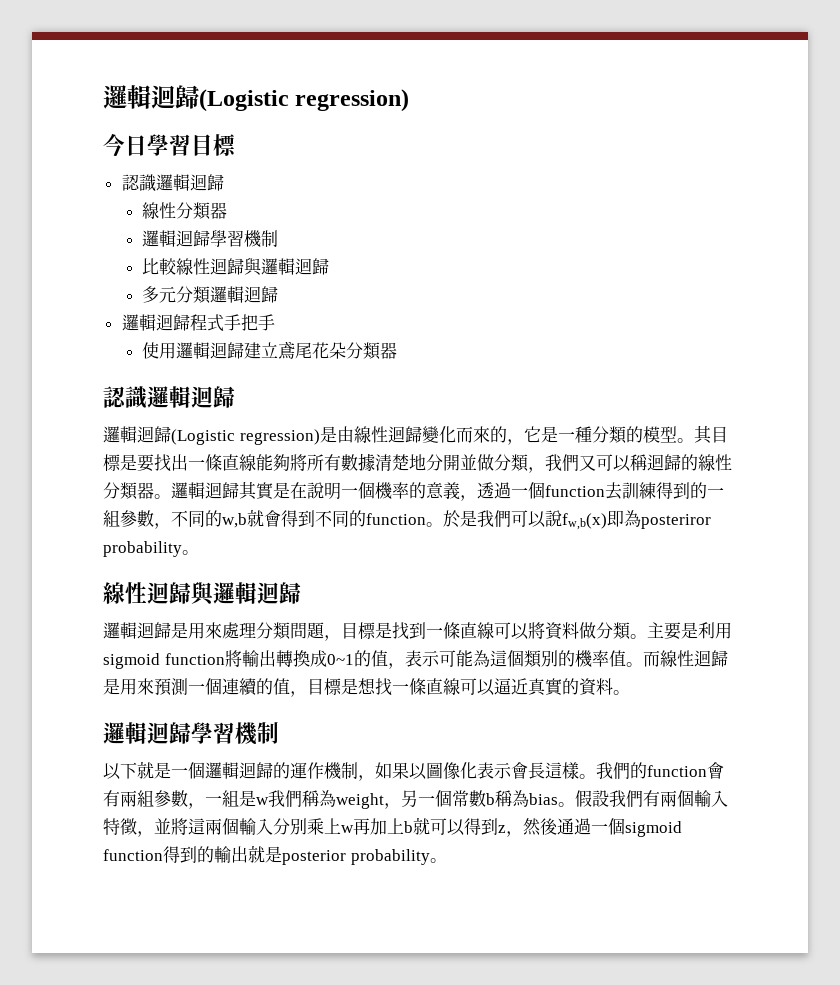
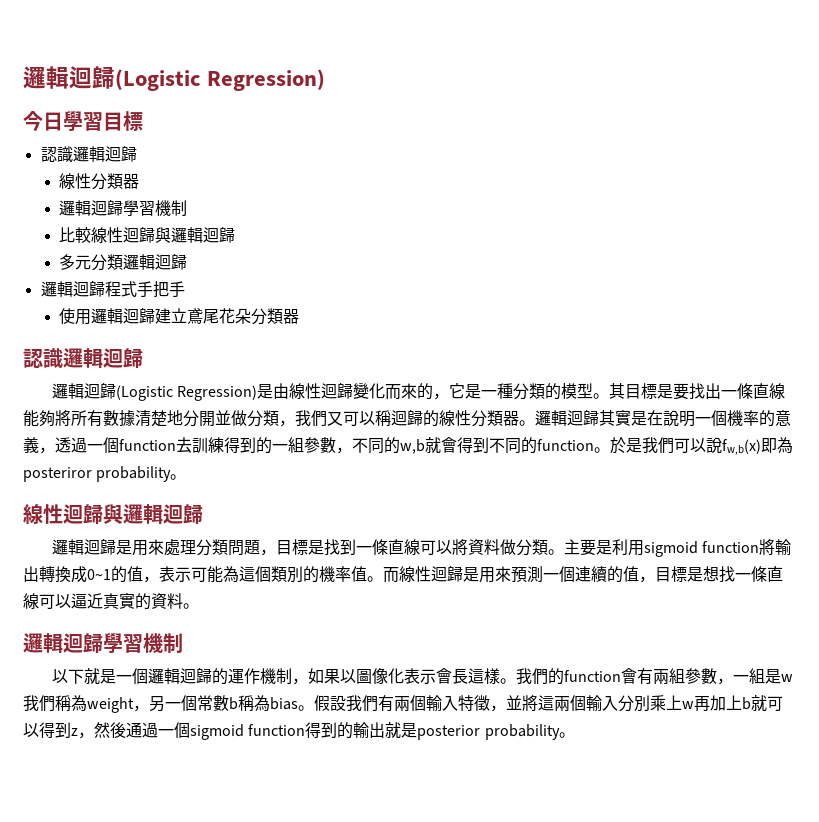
[103,85,410,112] 邏輯迴歸(Logistic regression) -> [23,66,326,91] 邏輯迴歸(Logistic Regression)
[239,429,320,445] regression) -> [176,385,257,401] Regression)

